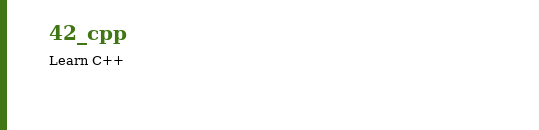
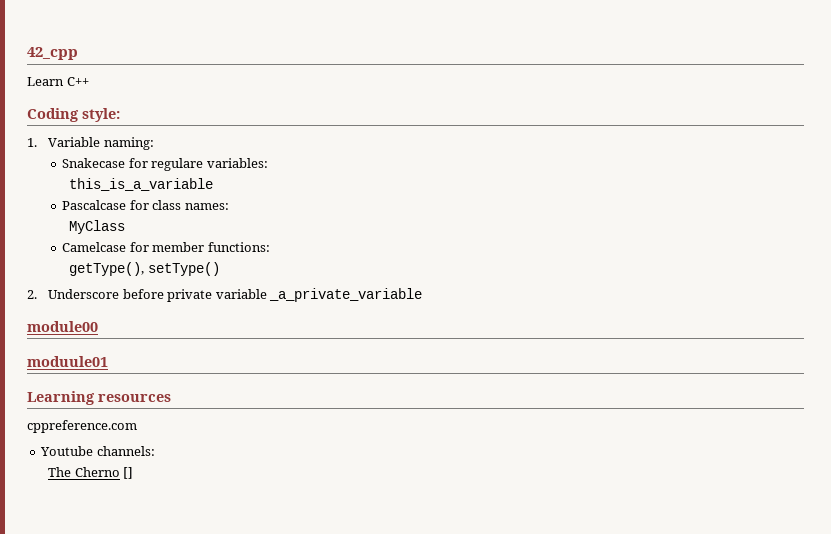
(124, 60) none -> [27,108,120,122] [27,137,154,150] [62,158,268,171] [69,178,214,191] [62,200,229,210] [69,220,126,234] [62,242,270,252] [69,262,220,276] [27,288,423,302] [27,321,98,332] [27,356,108,367] [27,391,171,405] [27,420,137,433] [40,446,155,456] [48,467,134,479] // Coding style: // 1. Variable naming: // Snakecase for regulare variables: // this_is_a_variable // Pascalcase for class names: // MyClass // Camelcase for member functions: // getType(), setType() // 2. Underscore before private variable _a_private_variable // module00 // moduule01 // Learning resources // cppreference.com // Youtube channels: // The Cherno []

